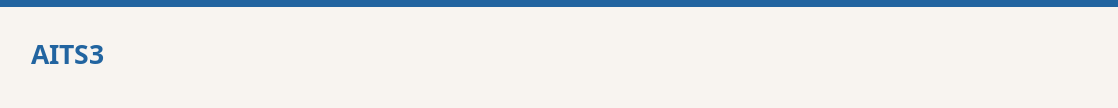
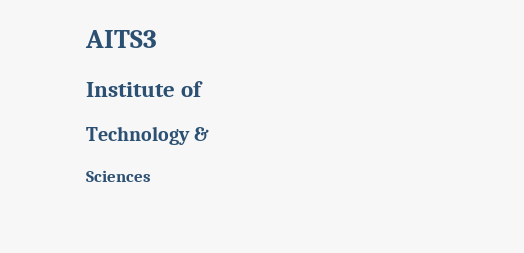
(104, 54) none -> [86,81,204,97] [86,126,210,145] [86,170,151,182] // Institute of // Technology & // Sciences

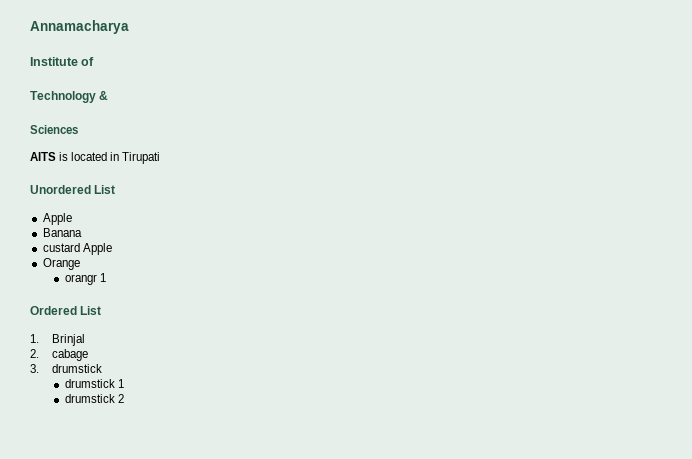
[85,30,157,48] AITS3 -> [30,20,129,34] Annamacharya
(151, 176) none -> [30,152,161,164] [30,185,116,194] [42,213,72,225] [42,228,82,237] [42,243,112,255] [42,258,80,270] [64,273,106,285] [30,306,102,315] [30,334,86,346] [30,349,89,361] [30,364,103,373] [64,379,124,388] [64,394,124,403] // AITS is located in Tirupati // Unordered List // Apple // Banana // custard Apple // Orange // orangr 1 // Ordered List // 1. Brinjal // 2. cabage // 3. drumstick // drumstick 1 // drumstick 2

